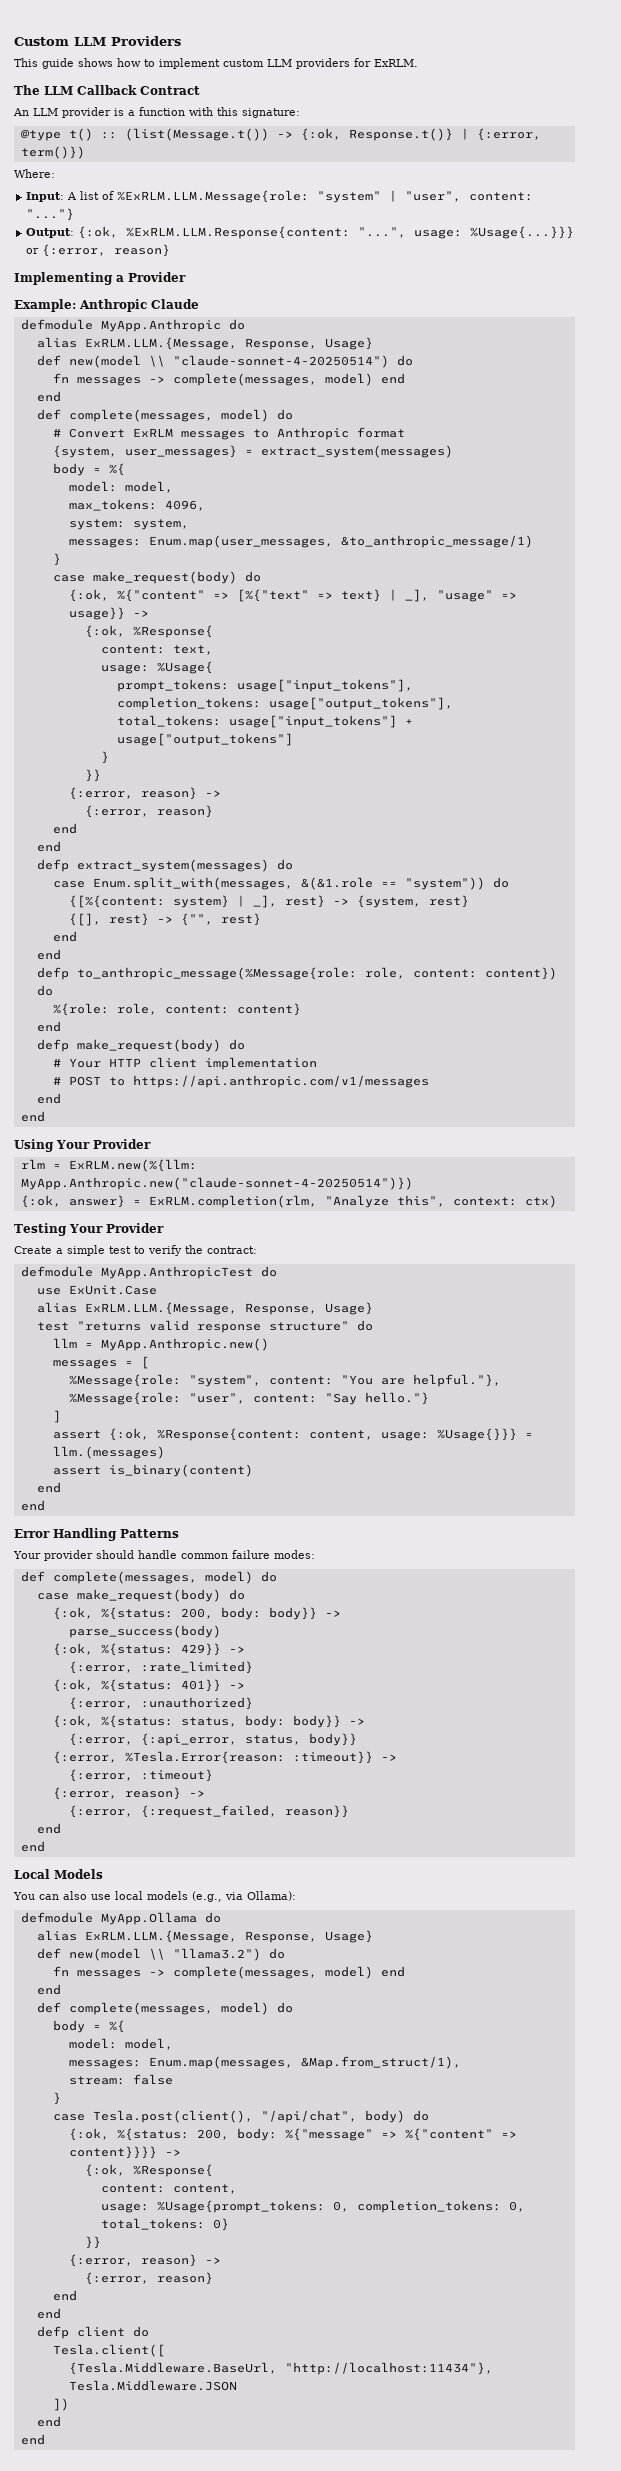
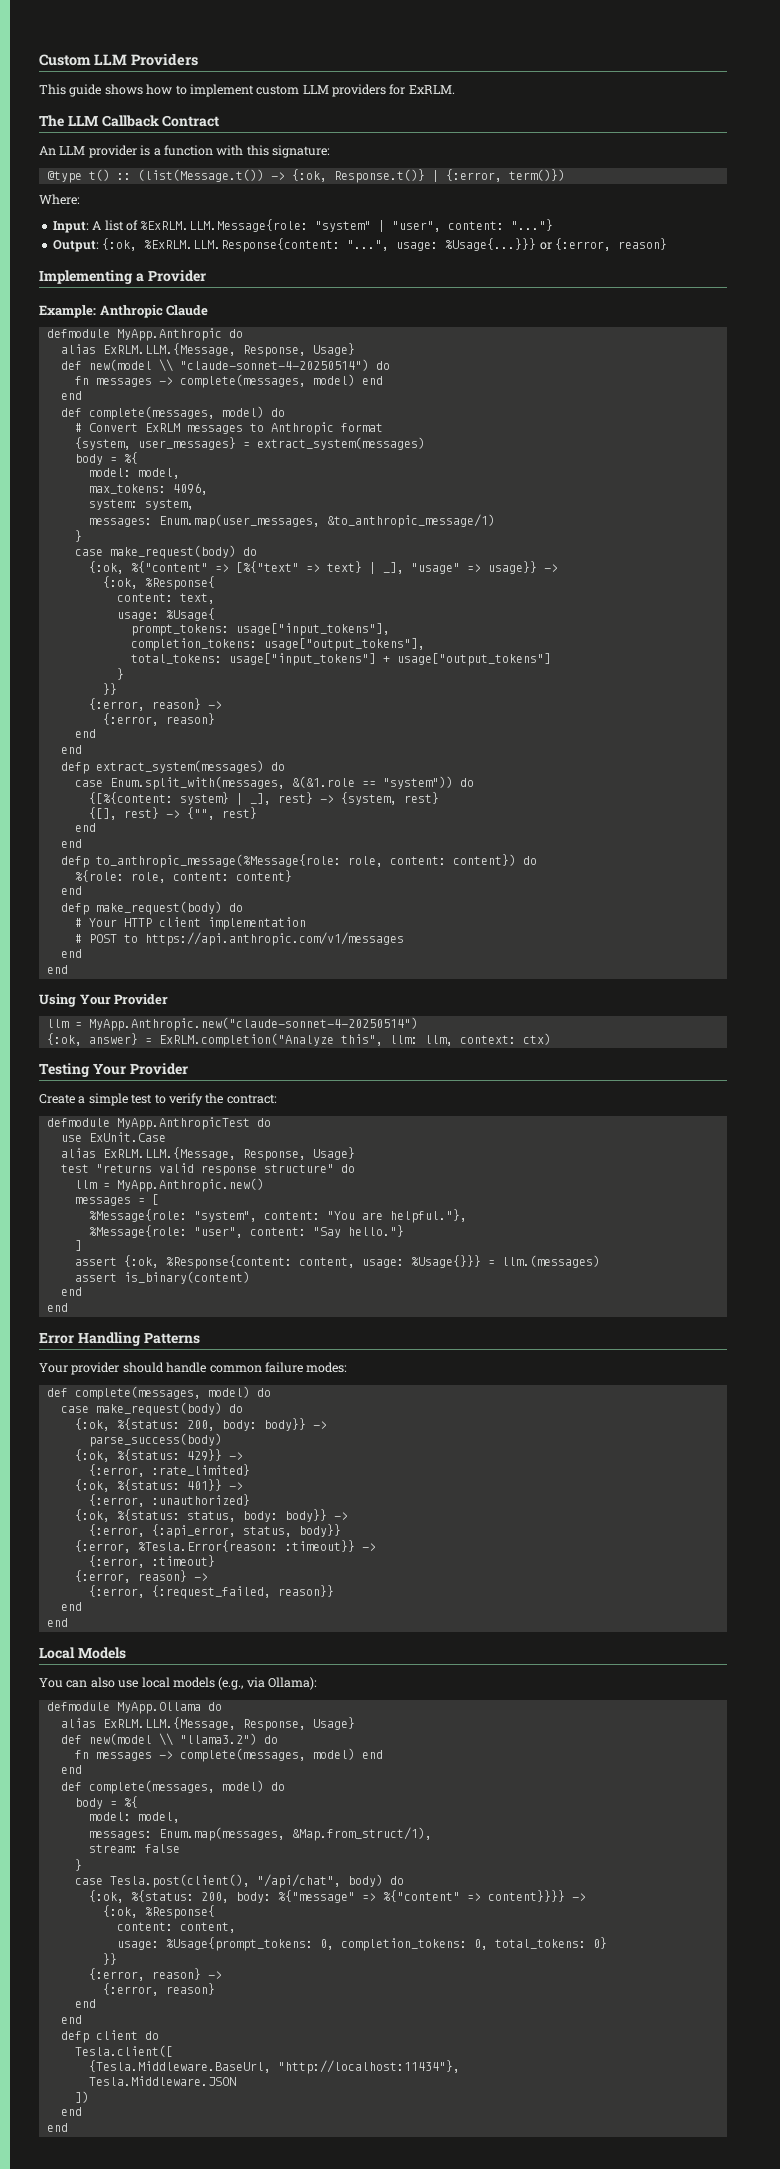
[20,1159,197,1172] [20,1177,413,1190] rlm = ExRLM.new(%{llm: MyApp.Anthropic.new("claude-sonnet-4-20250514")}) -> [46,1017,418,1031] llm = MyApp.Anthropic.new("claude-sonnet-4-20250514")
[148,1195,445,1208] ExRLM.completion(rlm, "Analyze this", -> [158,1033,453,1047] ExRLM.completion("Analyze this", llm: llm,

